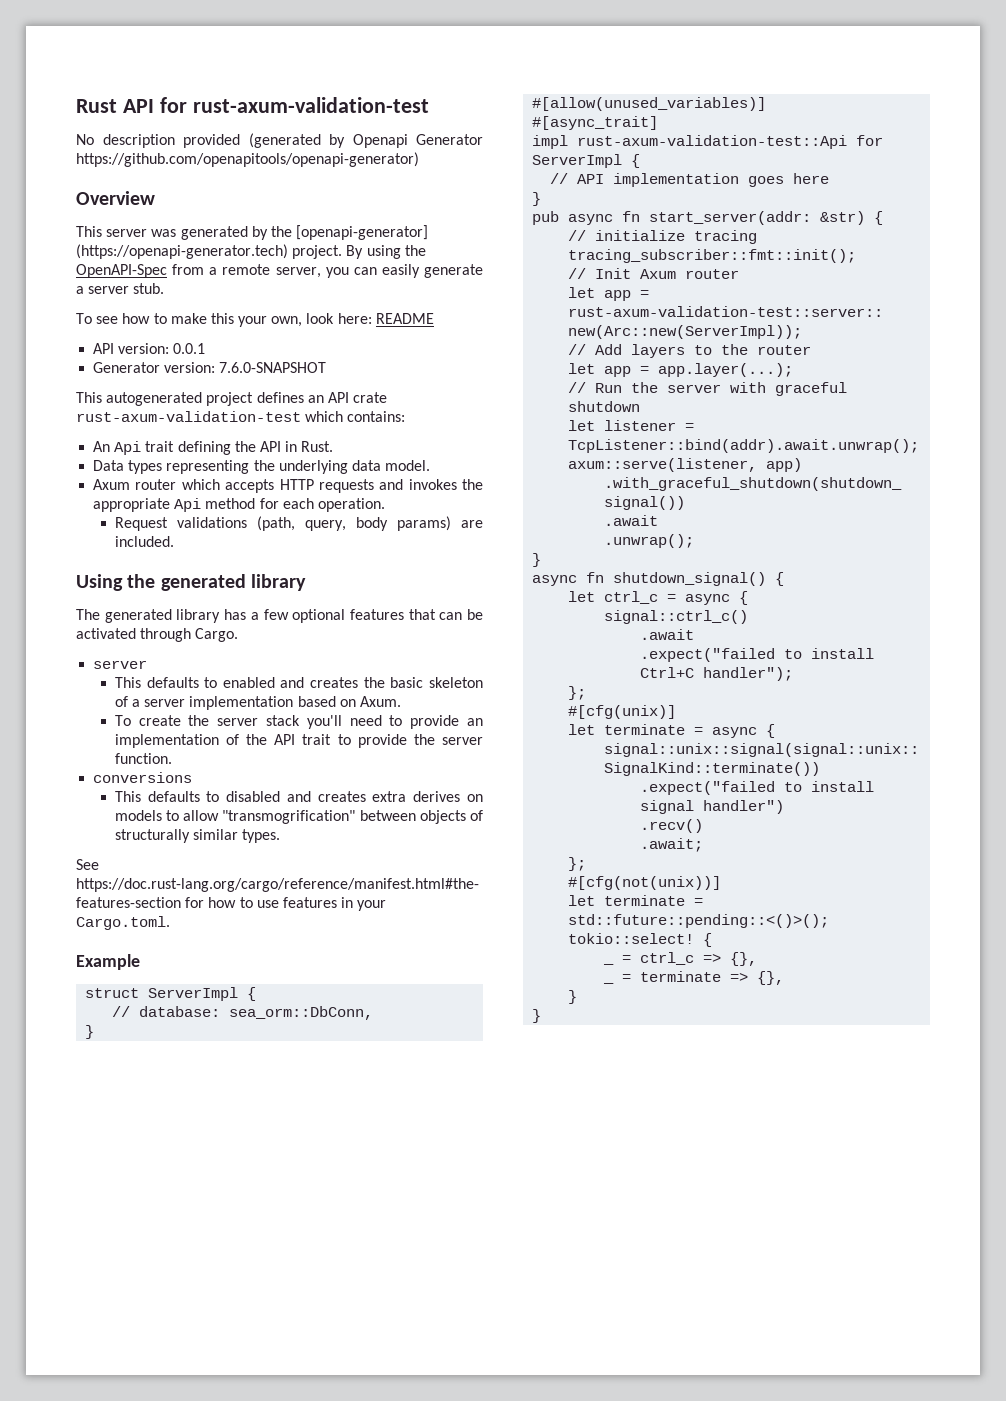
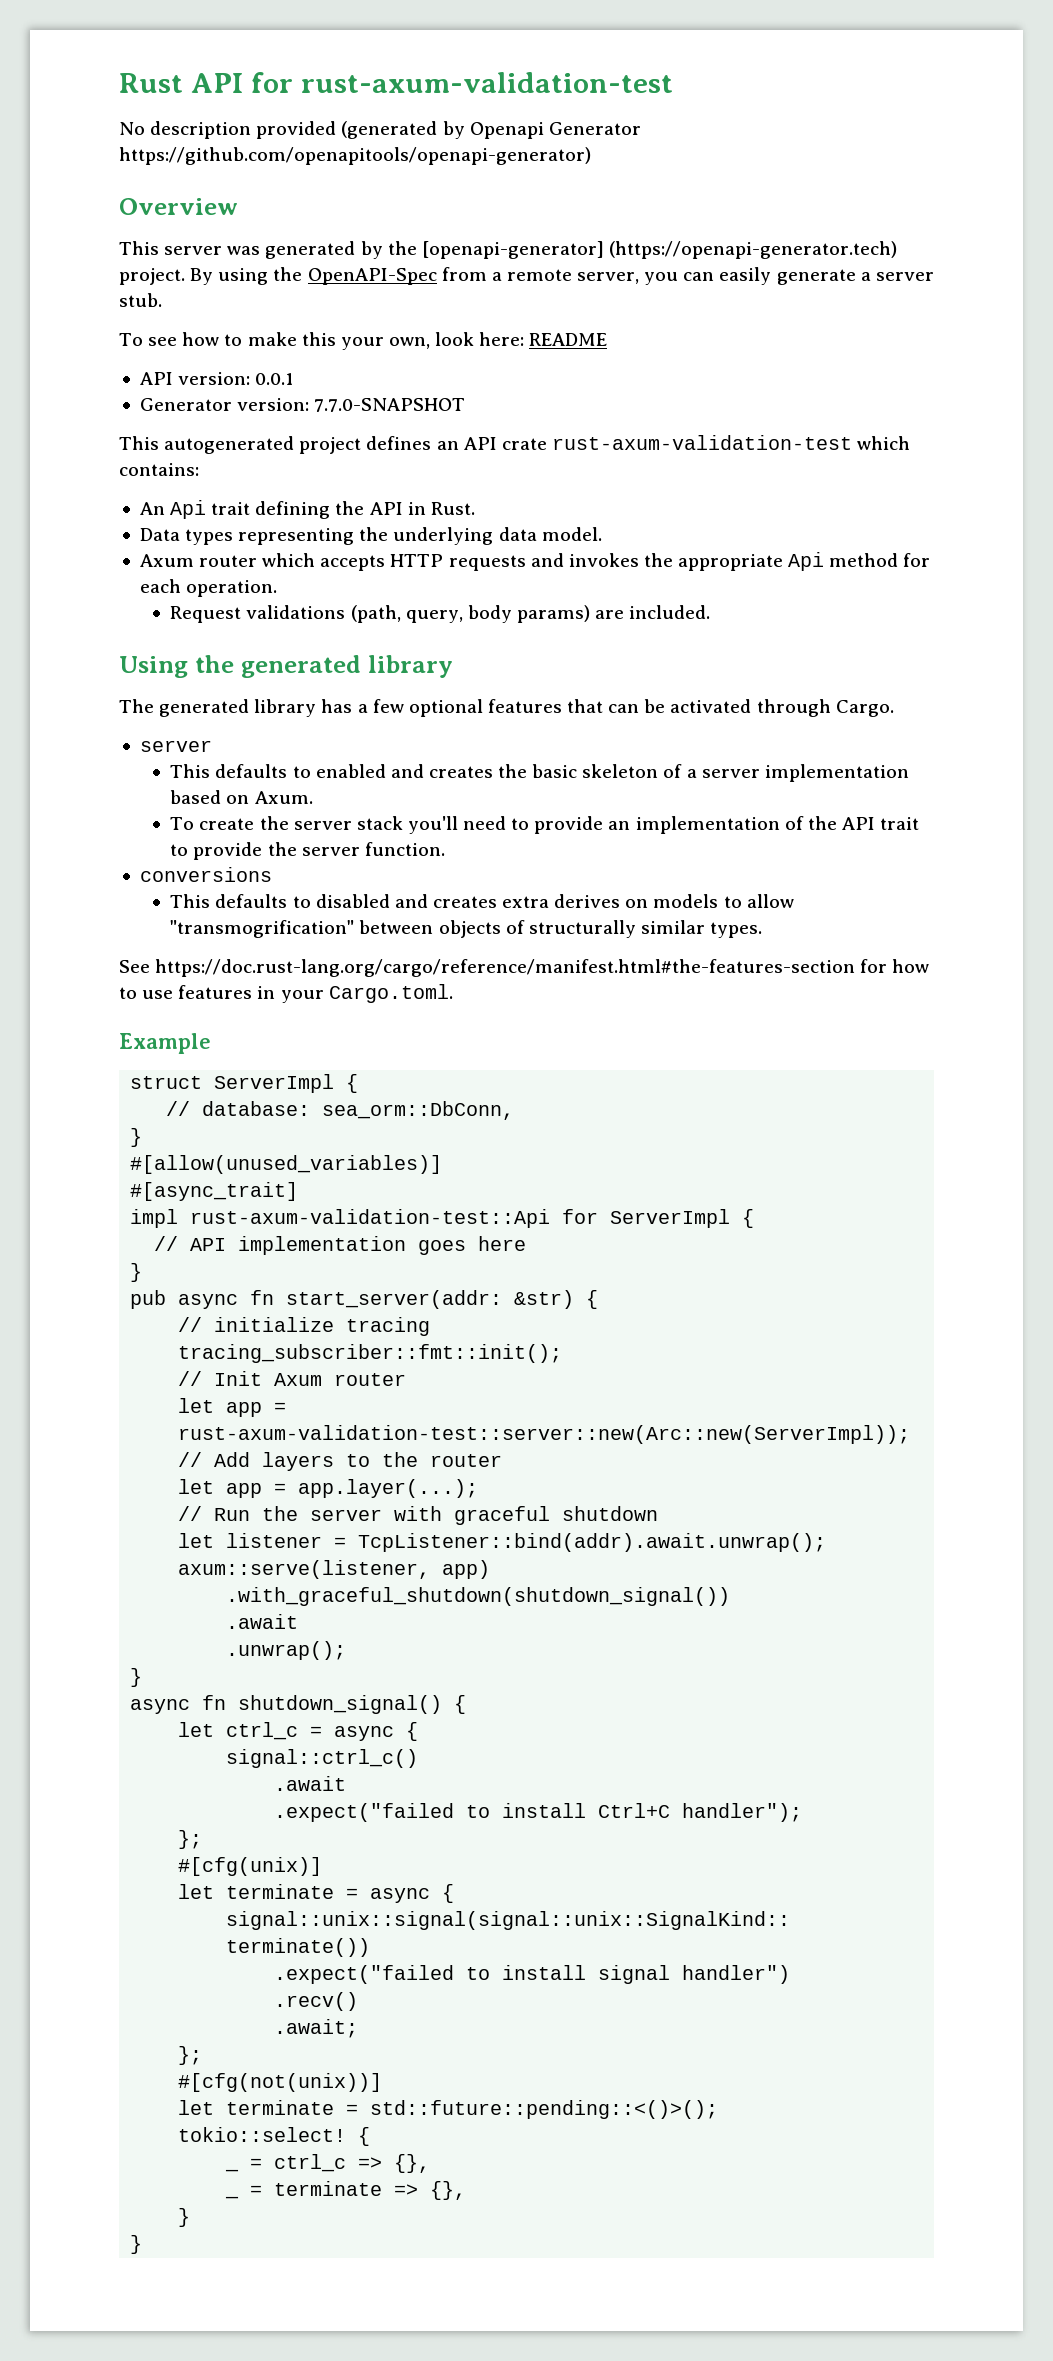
[219,362,327,373] 7.6.0-SNAPSHOT -> [314,398,466,412] 7.7.0-SNAPSHOT

